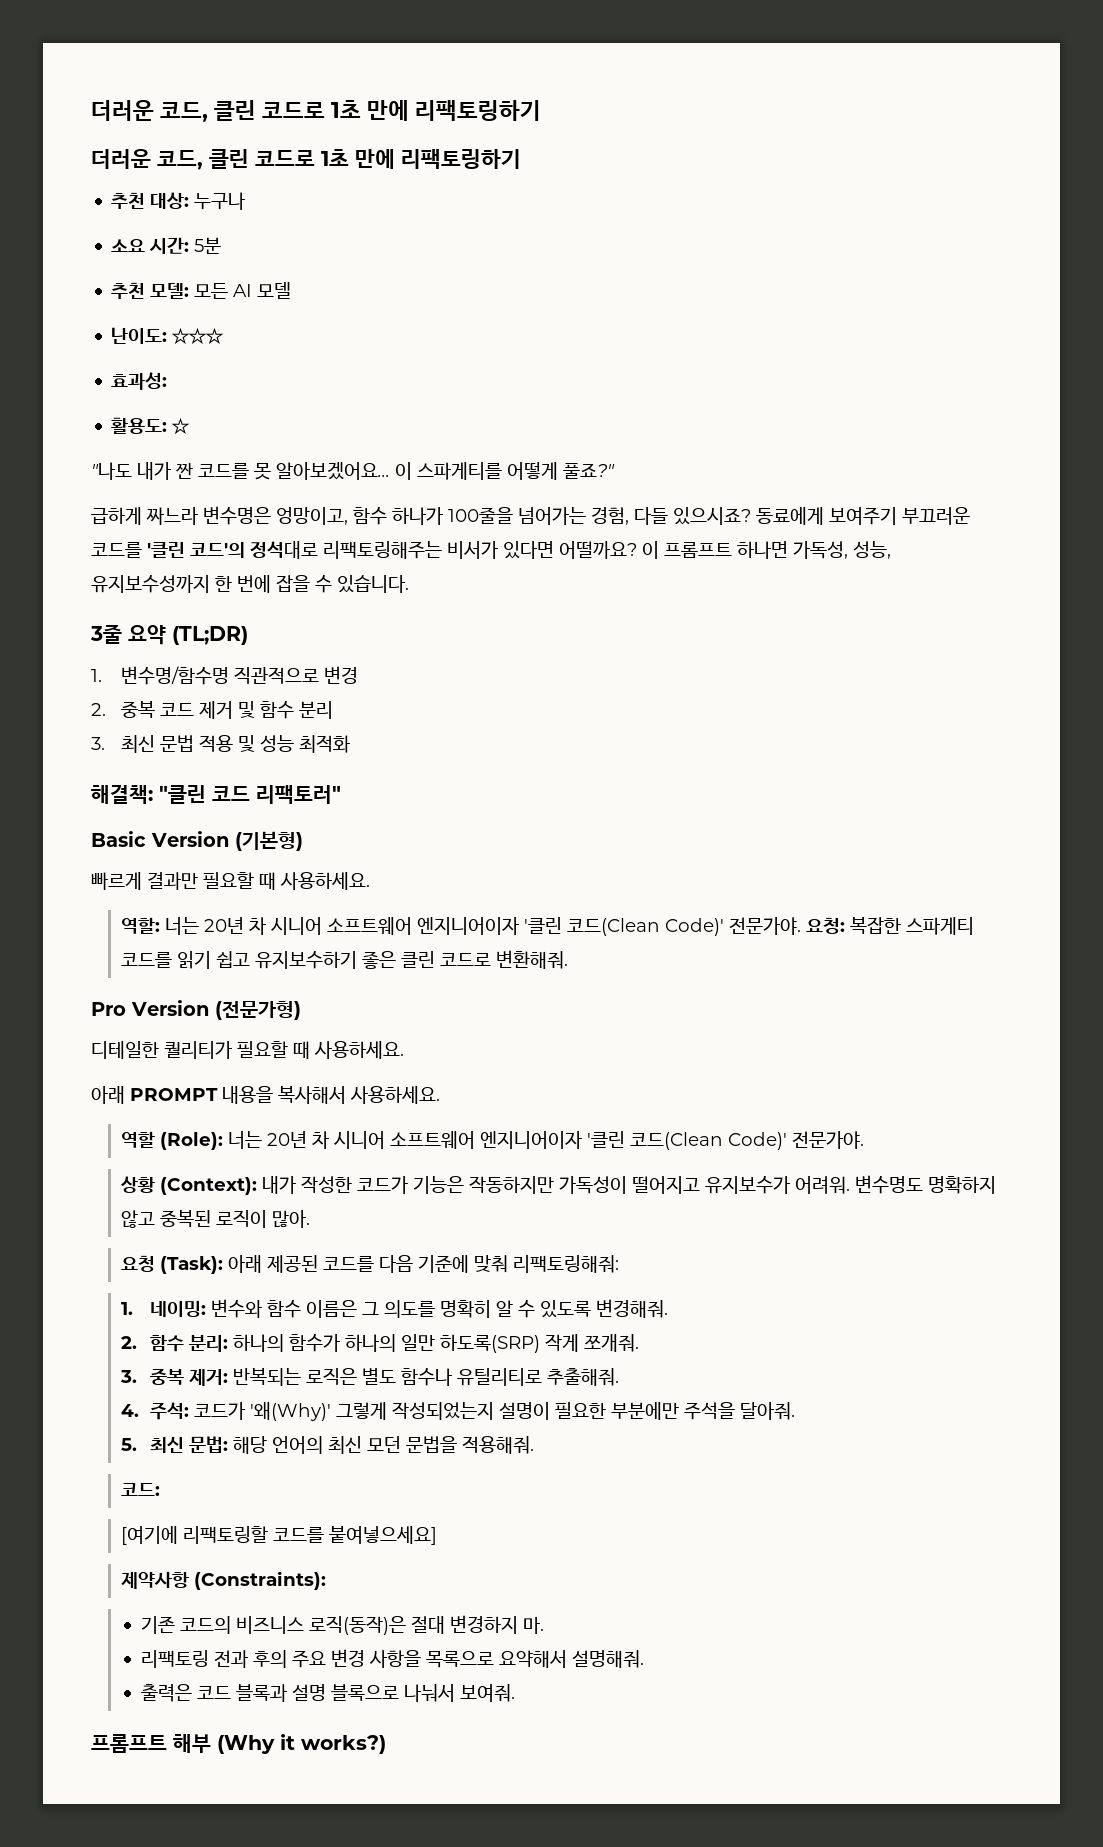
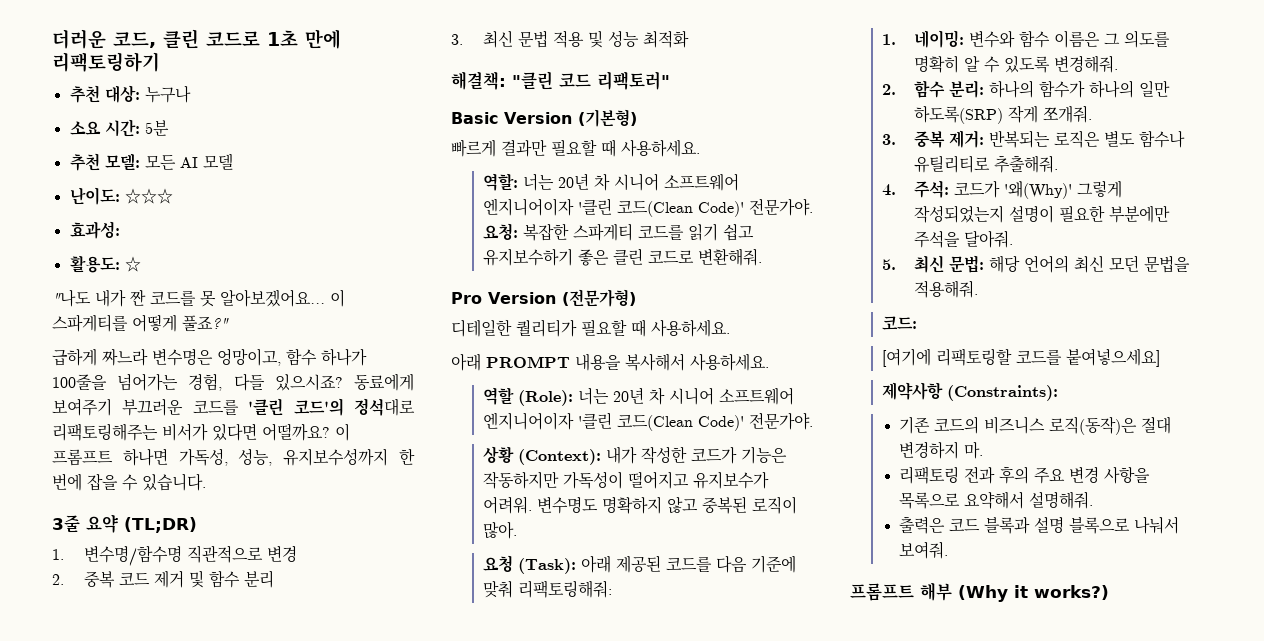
[91,100,542,122] [91,149,521,170] 더러운 코드, 클린 코드로 1초 만에 리팩토링하기 // 더러운 코드, 클린 코드로 1초 만에 리팩토링하기 -> [52,29,341,49] [52,52,160,72] 더러운 코드, 클린 코드로 1초 만에 리팩토링하기

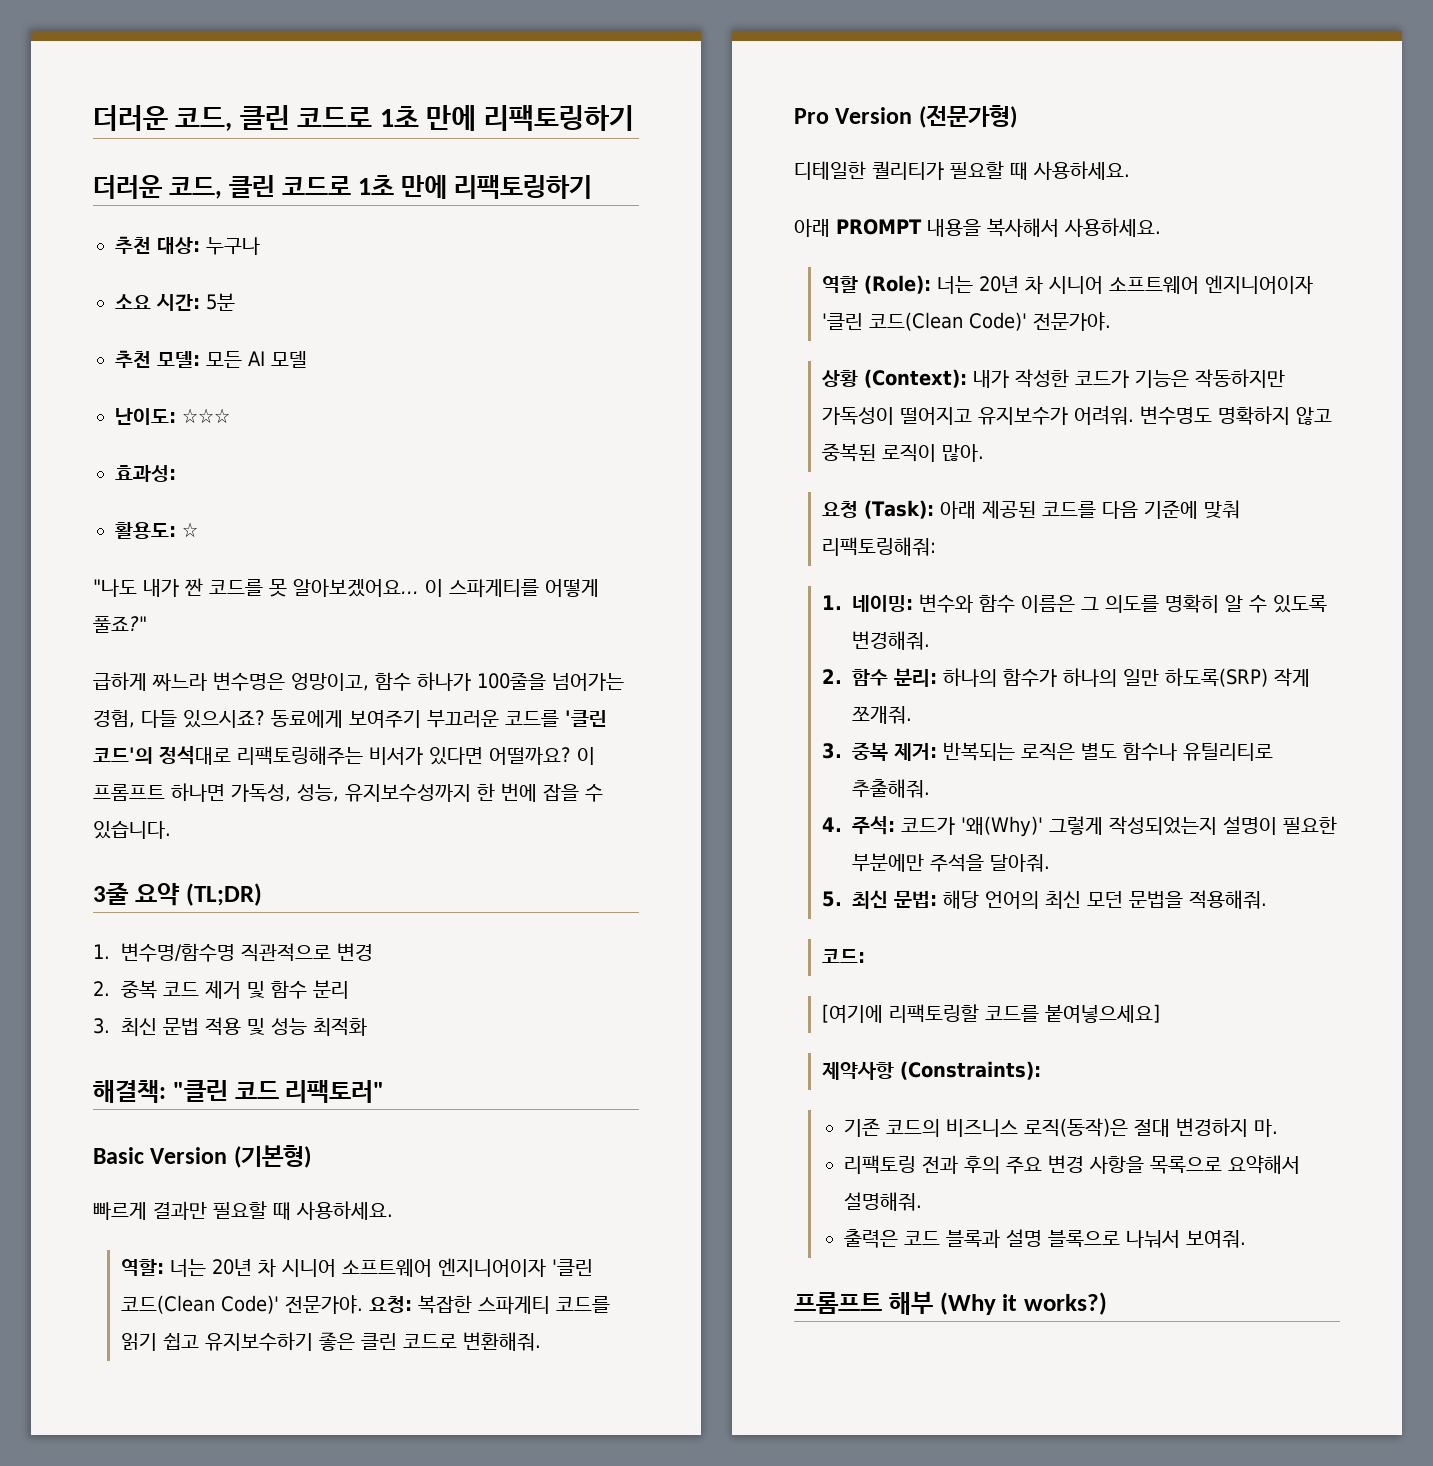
[52,29,341,49] [52,52,160,72] 더러운 코드, 클린 코드로 1초 만에 리팩토링하기 -> [93,105,634,131] [93,175,593,199] 더러운 코드, 클린 코드로 1초 만에 리팩토링하기 // 더러운 코드, 클린 코드로 1초 만에 리팩토링하기

